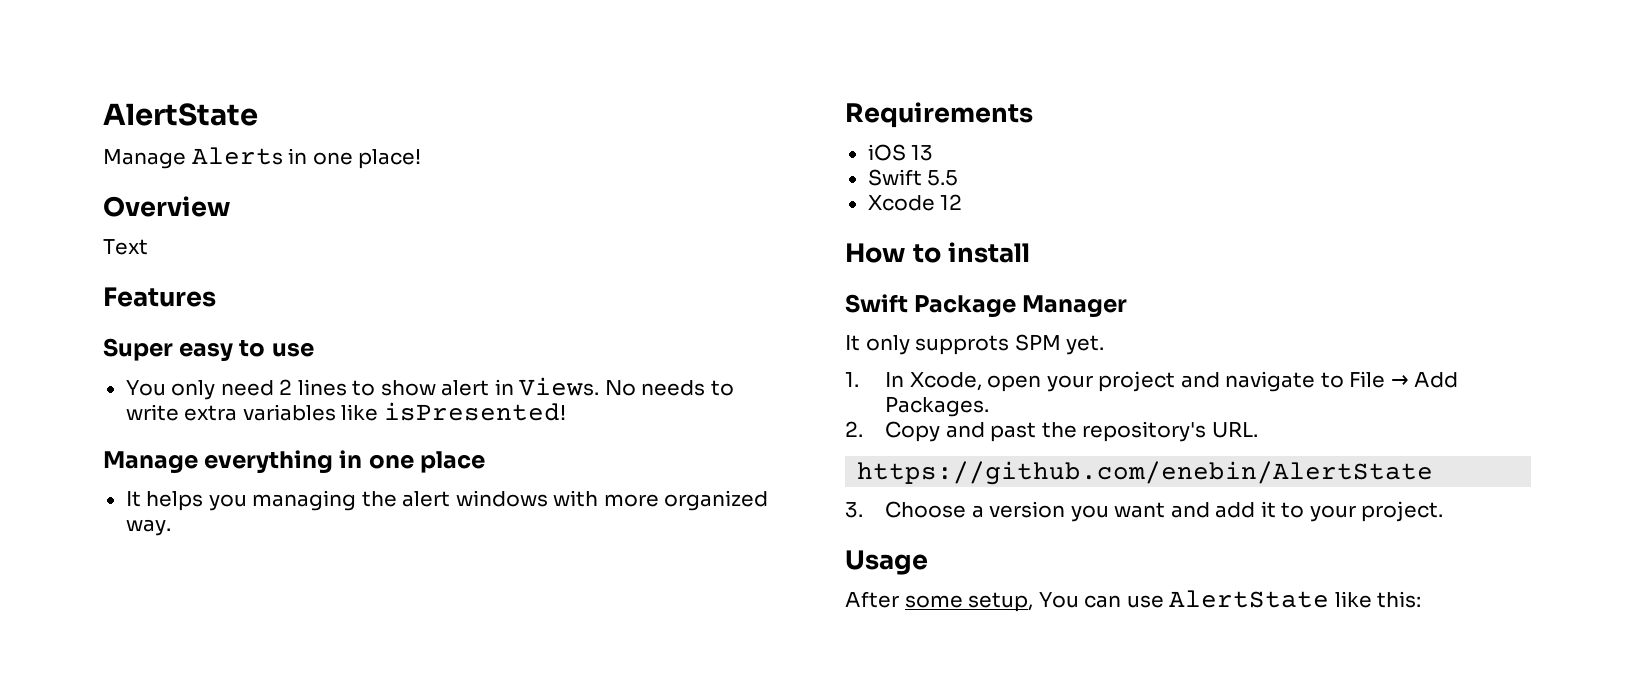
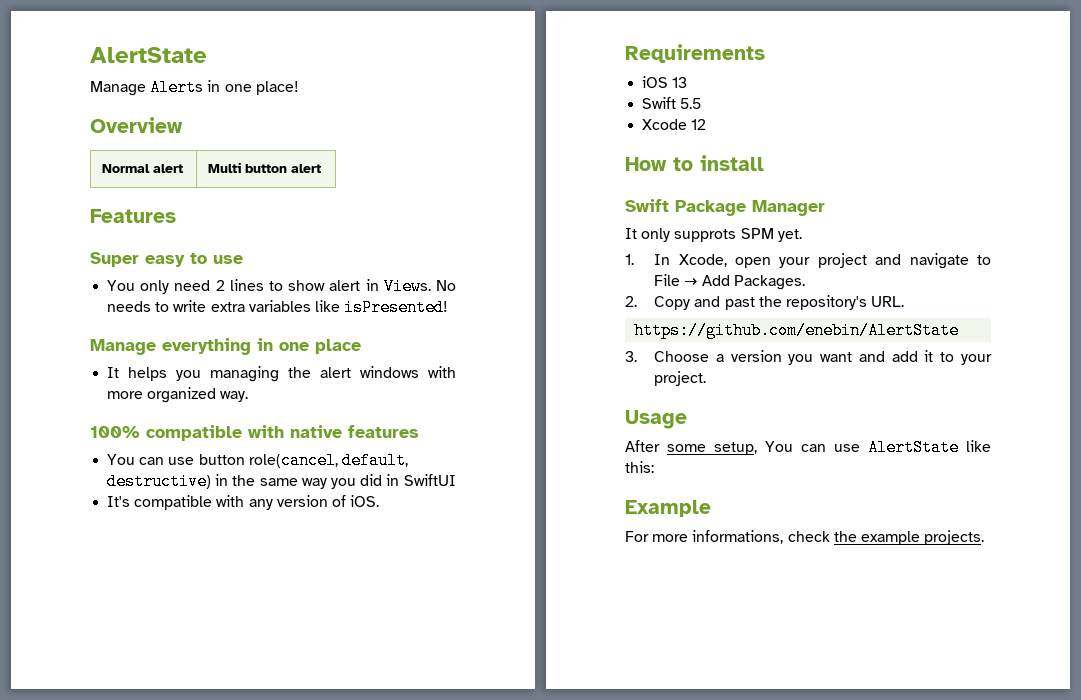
[103,239,148,255] // Text -> [101,164,183,173] [207,162,321,173] // Normal alert | Multi button alert
(171, 527) none -> [90,425,419,441] [107,452,408,469] [107,473,456,490] [107,495,380,510] // 100% compatible with native features // You can use button role(cancel, default, destructive) in the same way you did in SwiftUI // It's compatible with any version of iOS.
(1422, 599) none -> [625,500,711,517] [625,530,985,545] // Example // For more informations, check the example projects.

